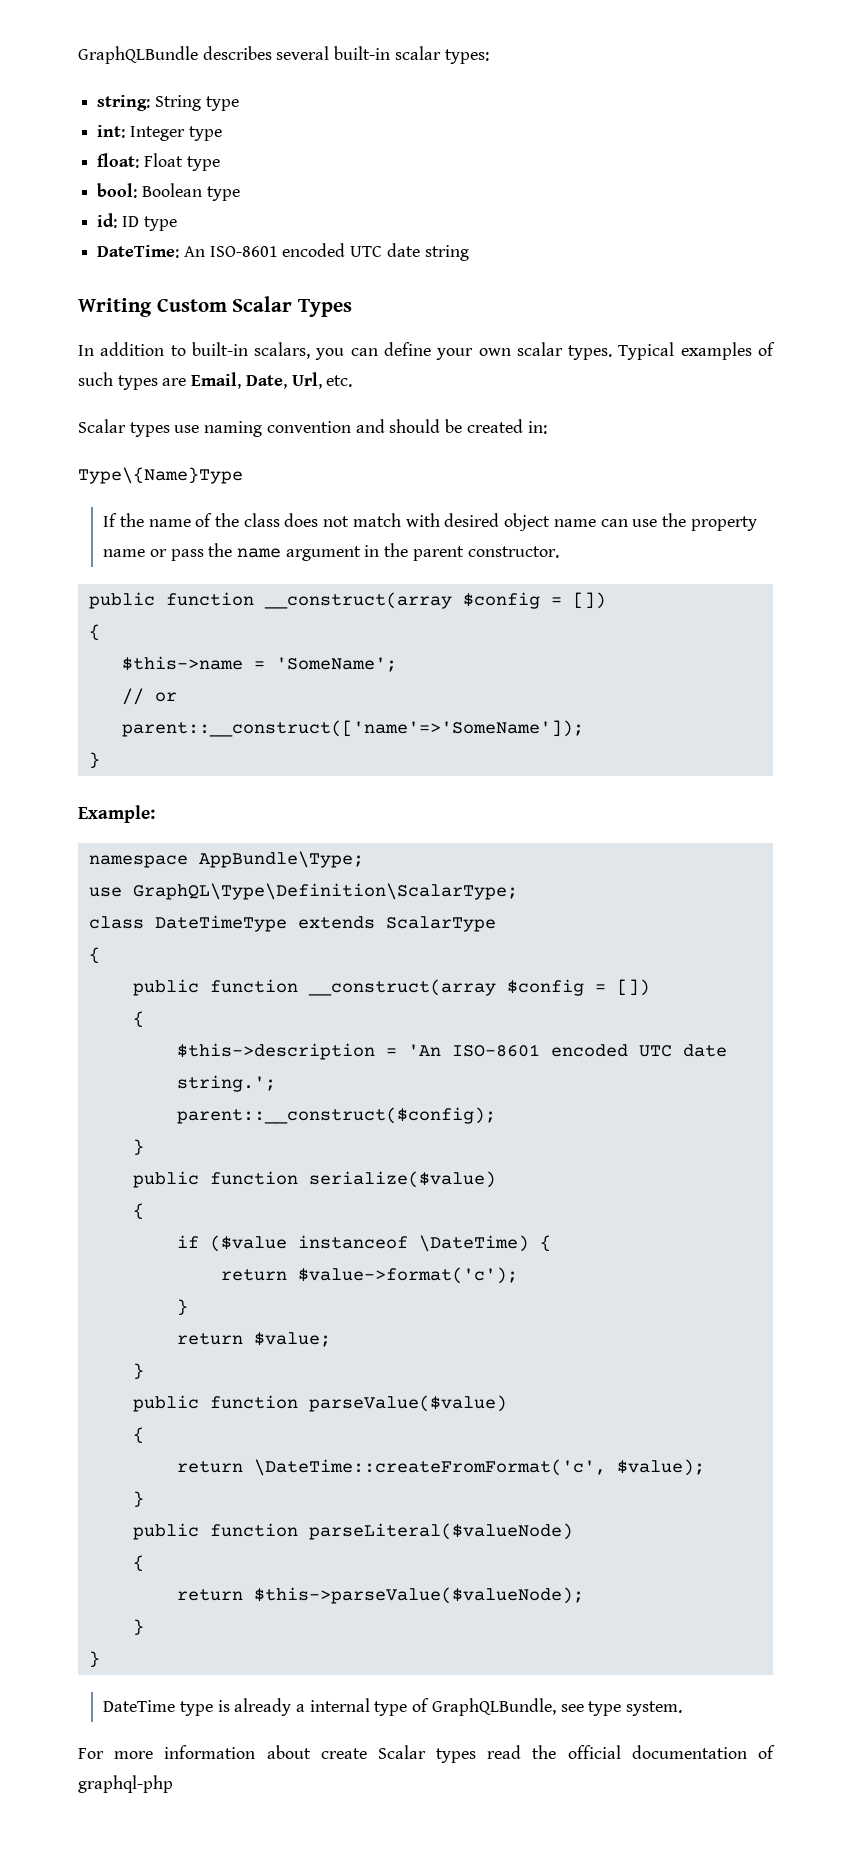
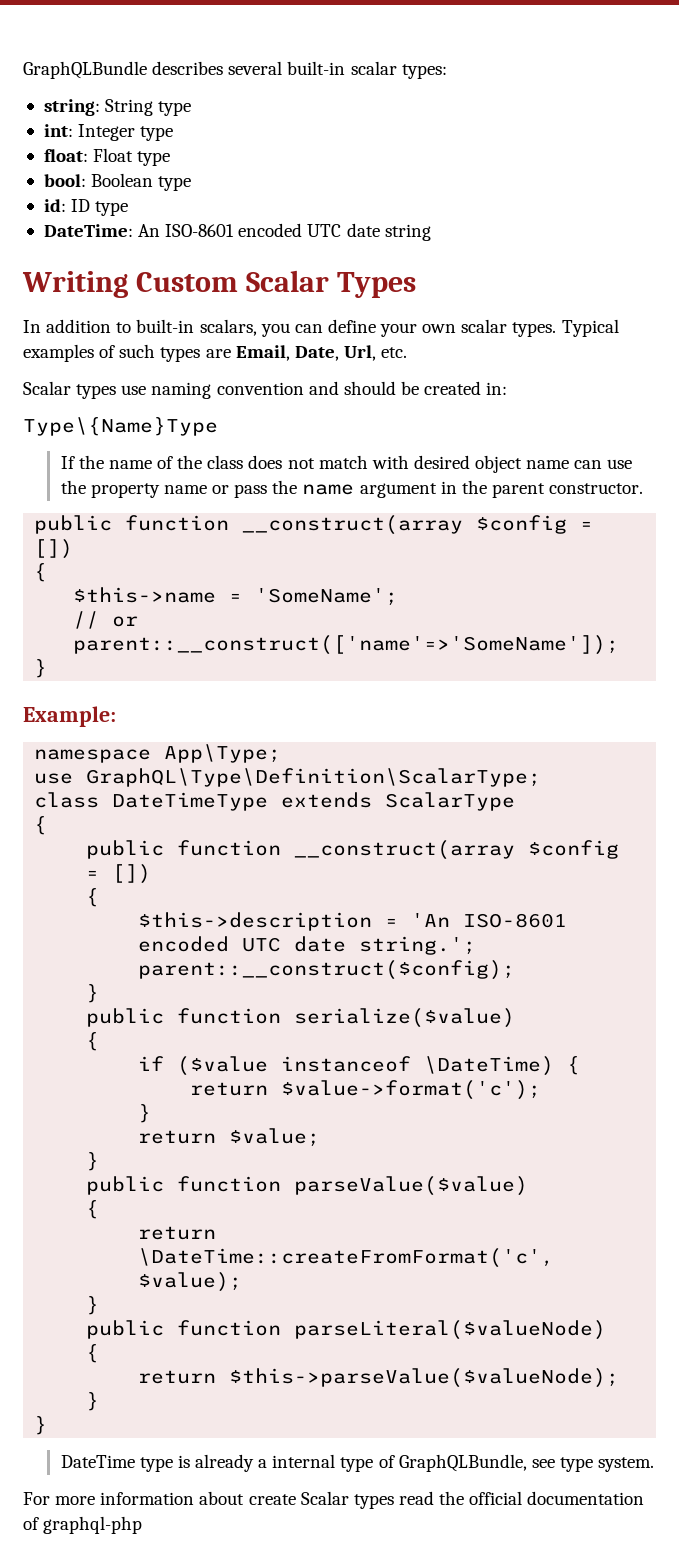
[198,851,364,868] AppBundle\Type; -> [164,744,282,763] App\Type;

